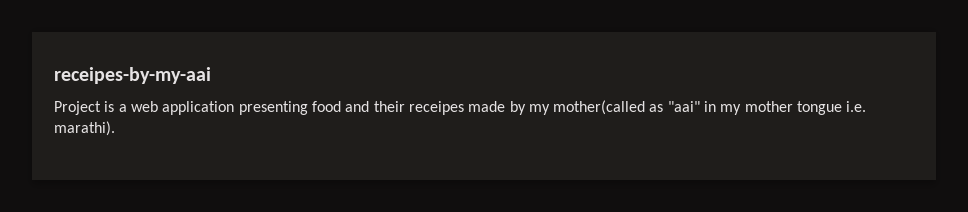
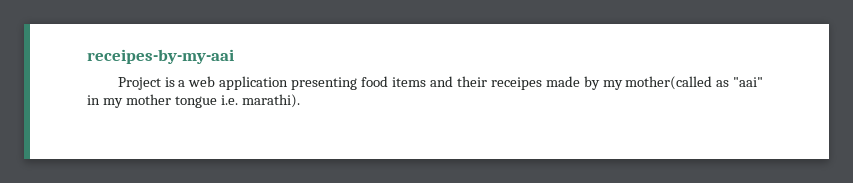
(341, 106) none -> [392,77,427,87] items

